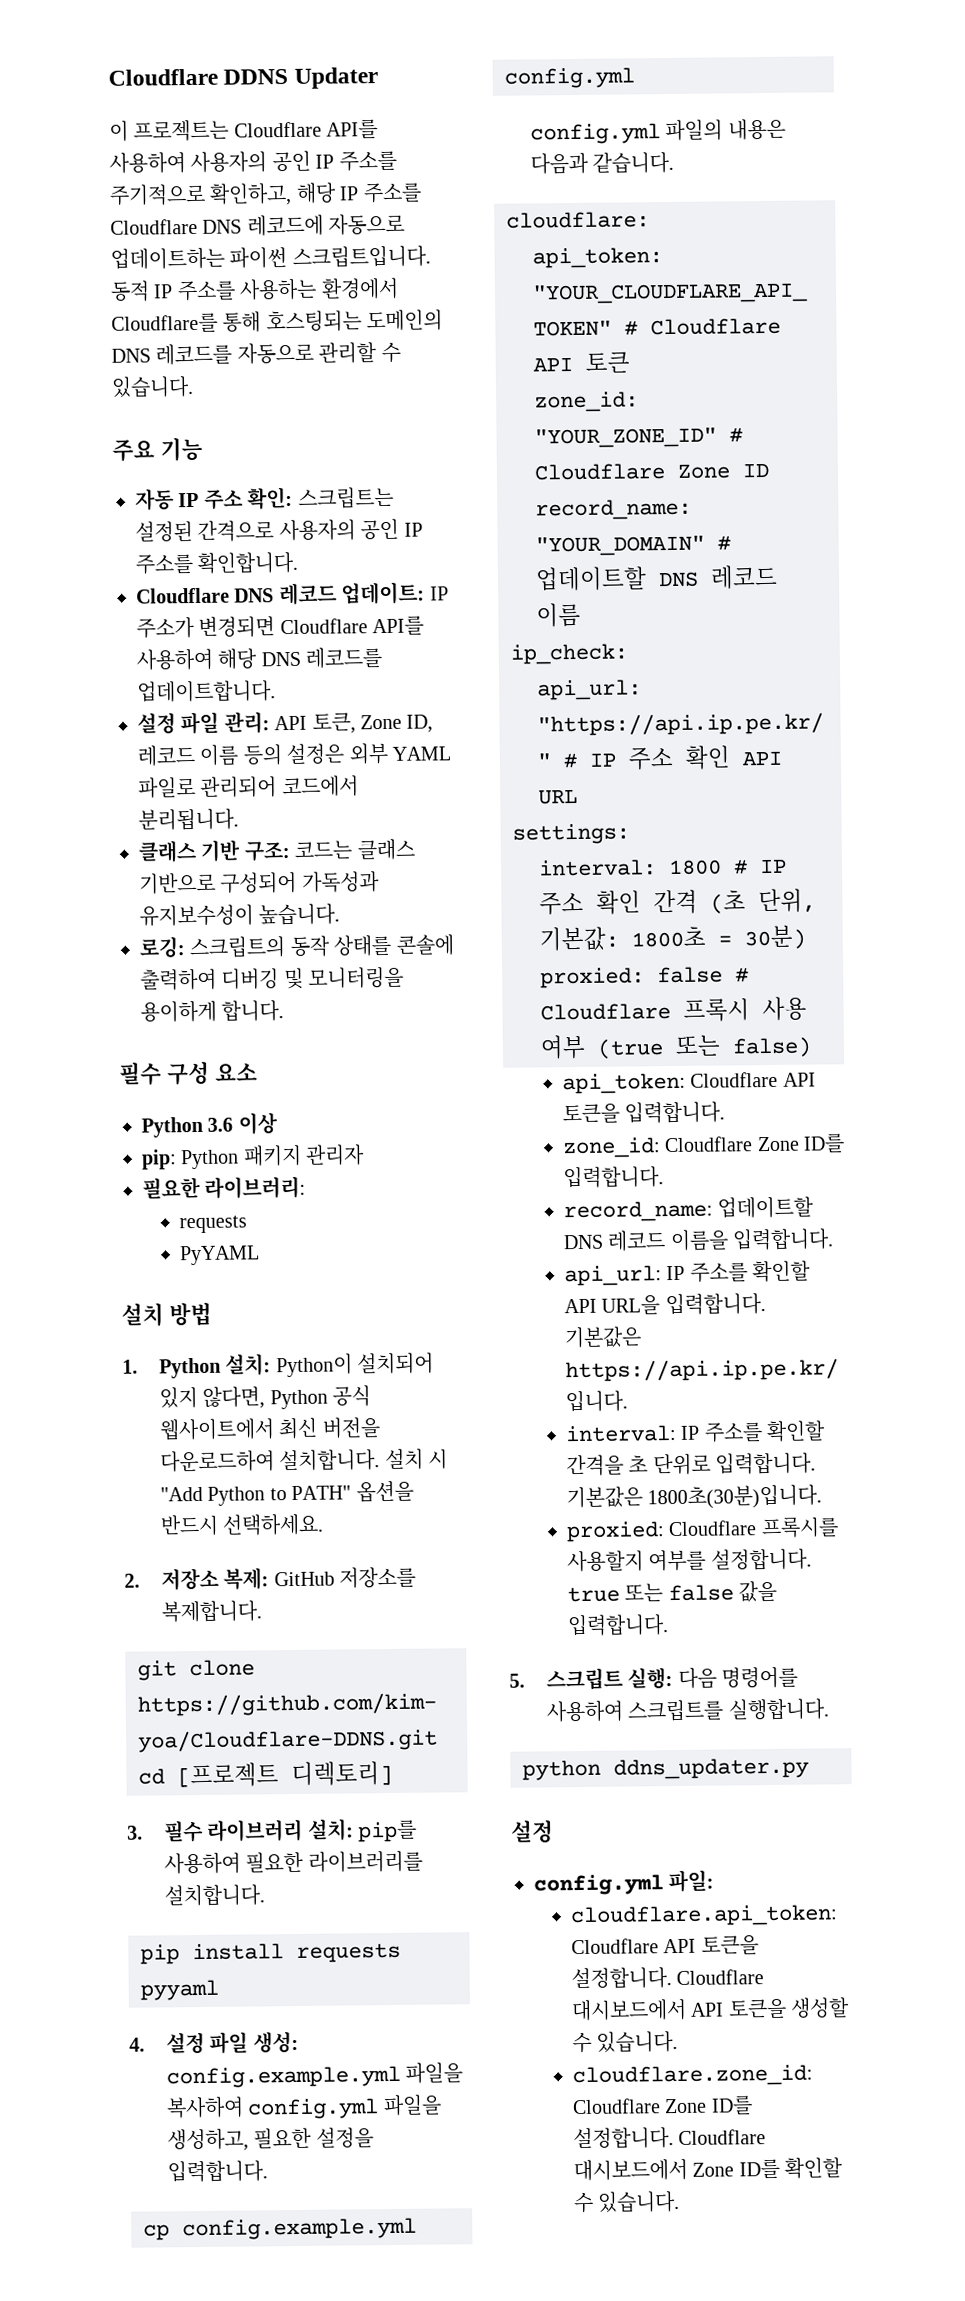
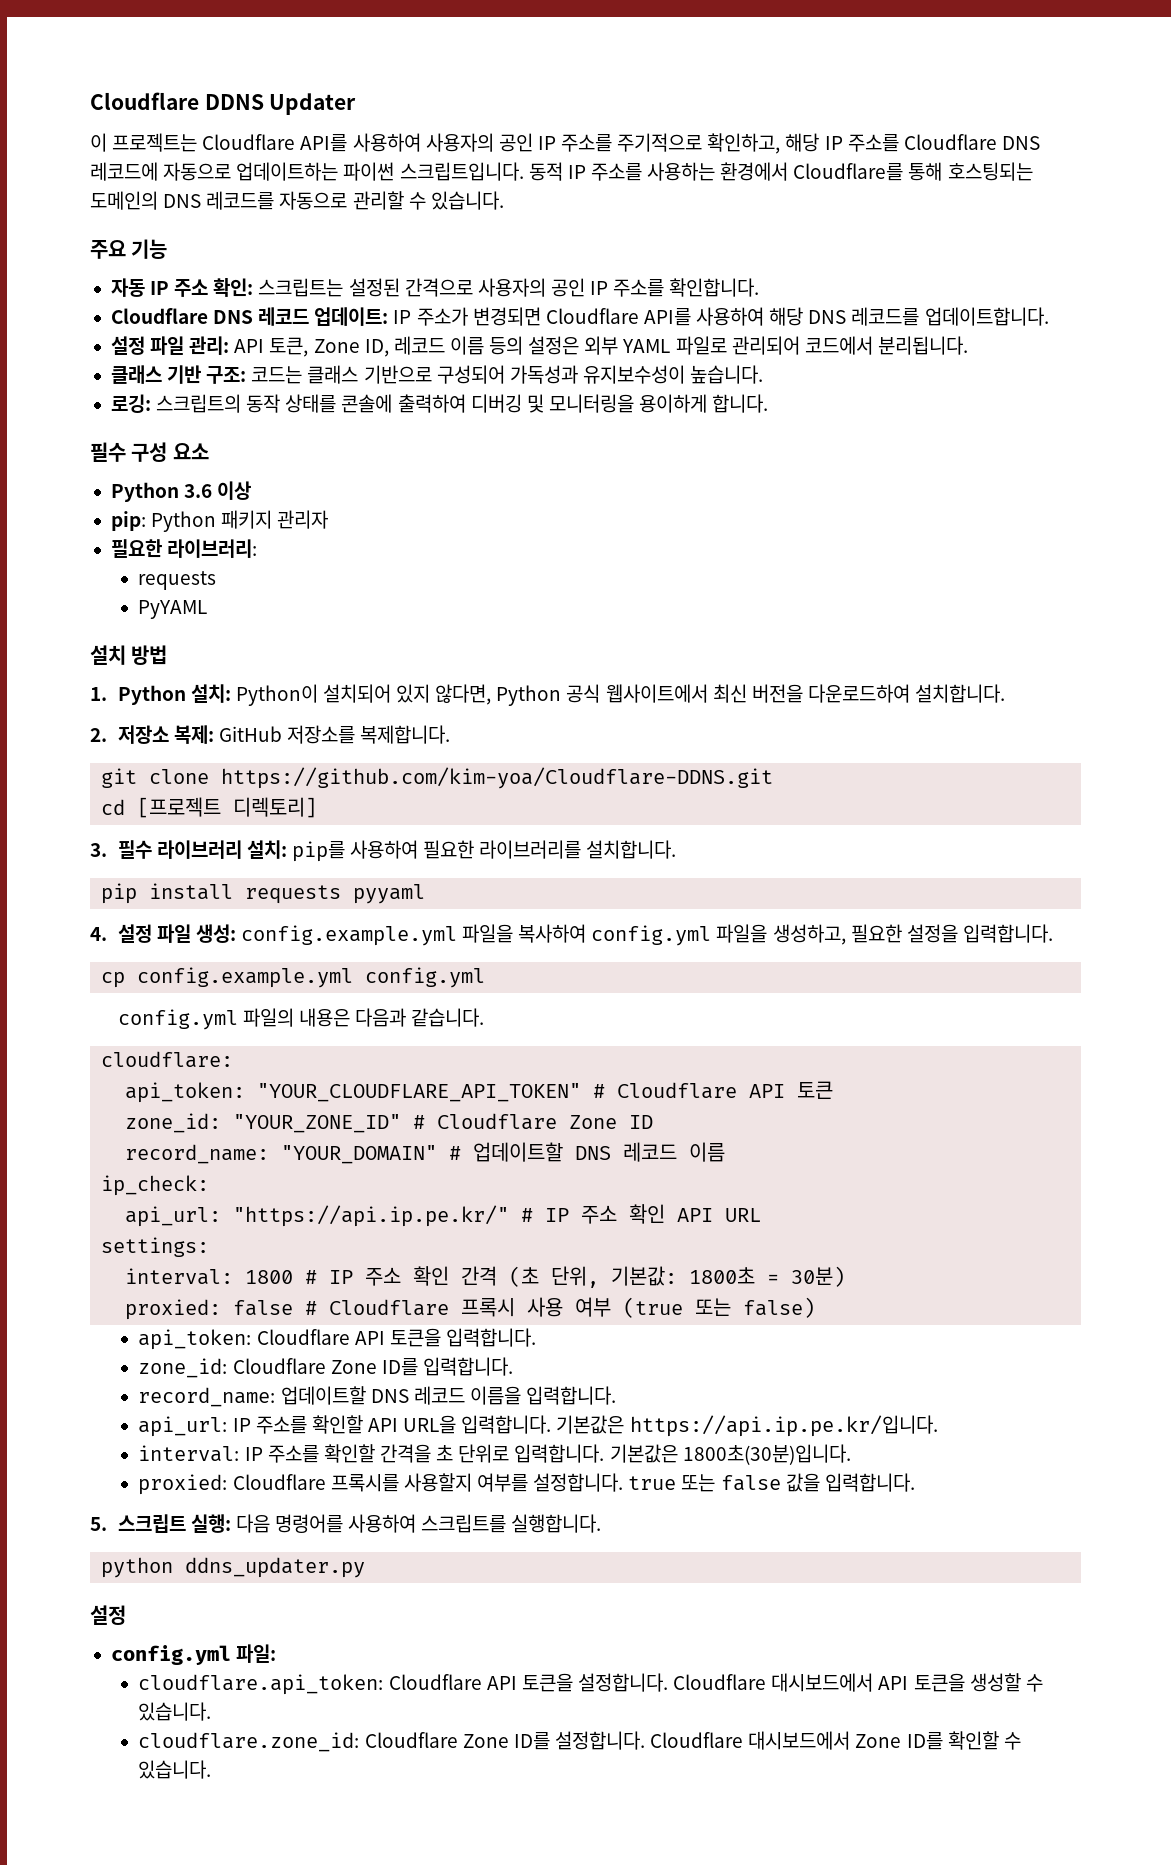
[384,1448,449,1471] [159,1480,414,1506] [159,1513,325,1536] 설치 시 "Add Python to PATH" 옵션을 반드시 선택하세요. -> (1006, 693) none

